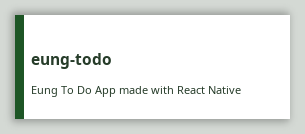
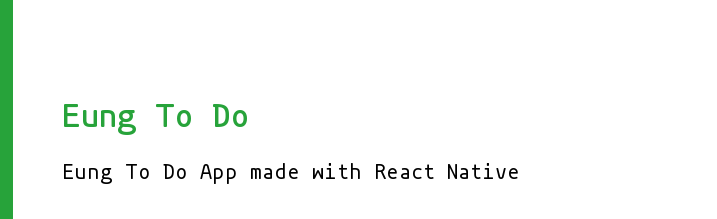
[31,53,112,69] eung-todo -> [62,104,249,135] Eung To Do

